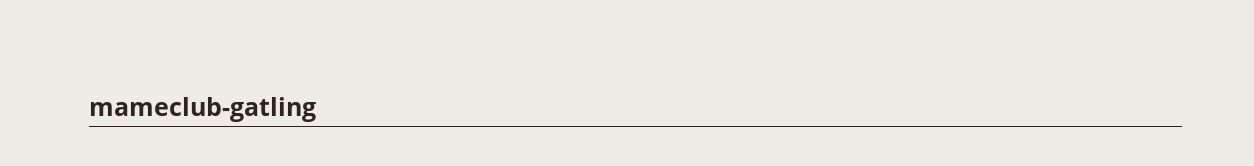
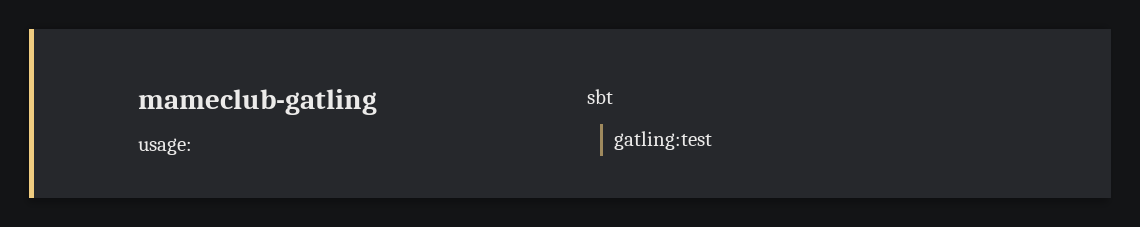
(316, 109) none -> [138,138,192,155] [587,89,613,104] [614,131,713,150] // usage: // sbt // gatling:test

